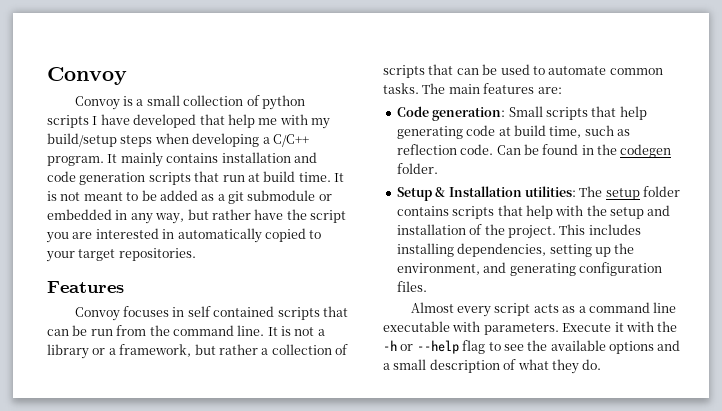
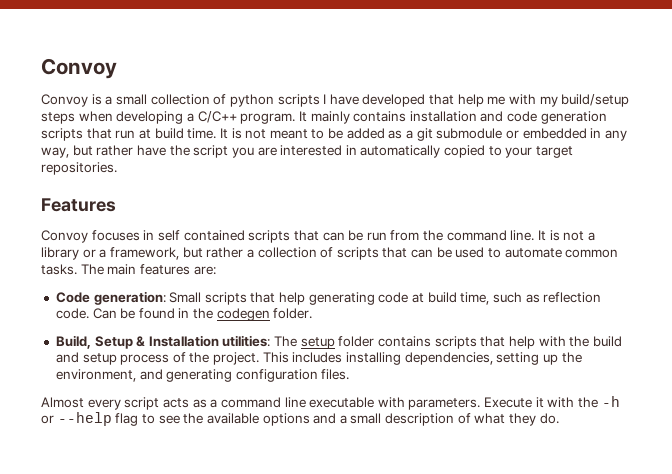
(438, 168) none -> [55,335,91,349] Build,
[610,205,671,219] [396,224,466,235] setup and installation -> [592,336,622,347] [55,352,170,365] build and setup process

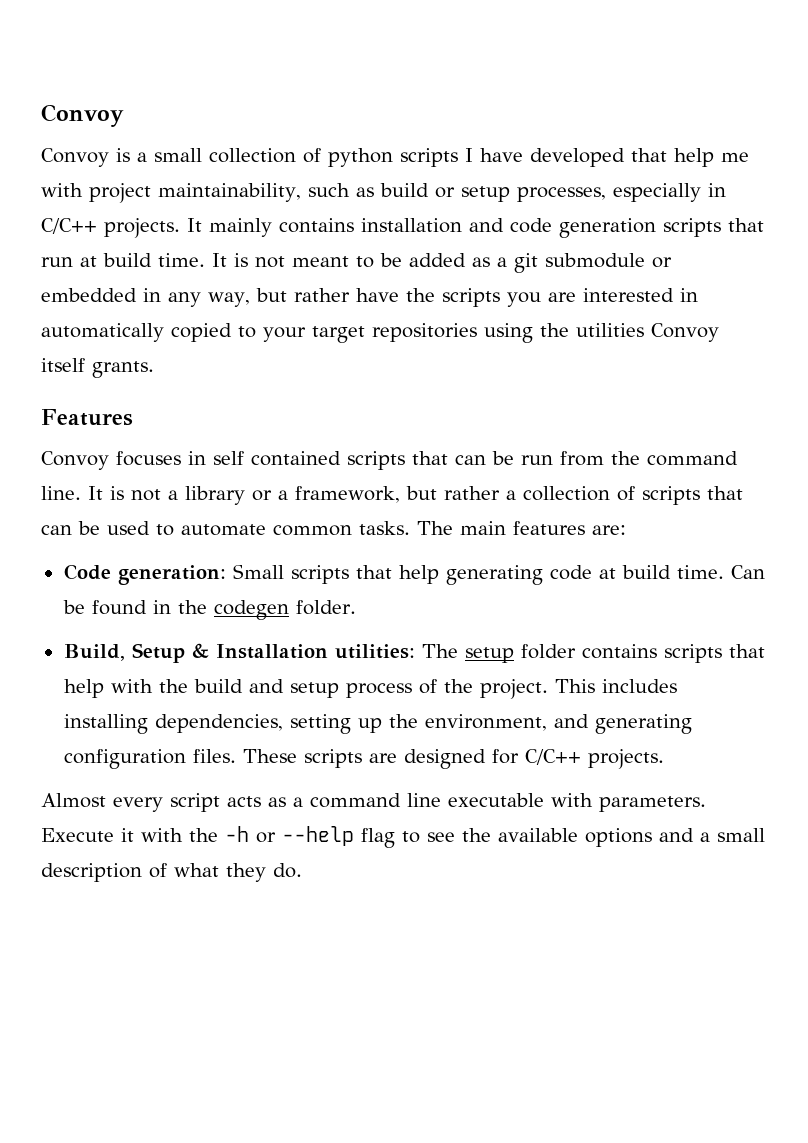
[539,94,630,107] [41,111,296,124] my build/setup steps when developing a C/C++ program. -> [89,183,726,203] [41,218,180,238] project maintainability, such as build or setup processes, especially in C/C++ projects.
[193,145,229,158] script -> [441,288,500,307] scripts
[41,162,117,175] repositories. -> [372,323,719,343] [41,358,154,378] repositories using the utilities Convoy itself grants.
[460,292,602,305] [55,308,89,319] time, such as reflection code. -> [676,565,724,579] time.
(350, 374) none -> [242,749,664,769] These scripts are designed for C/C++ projects.

